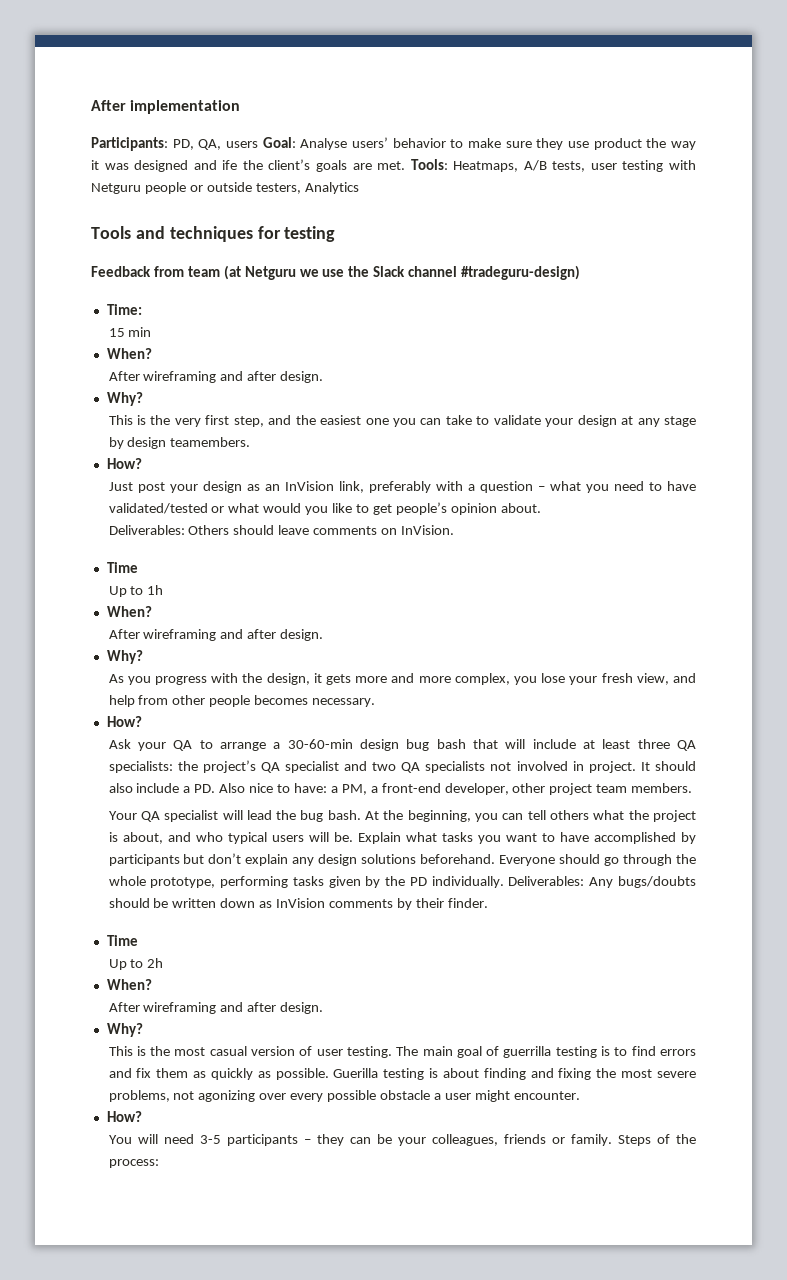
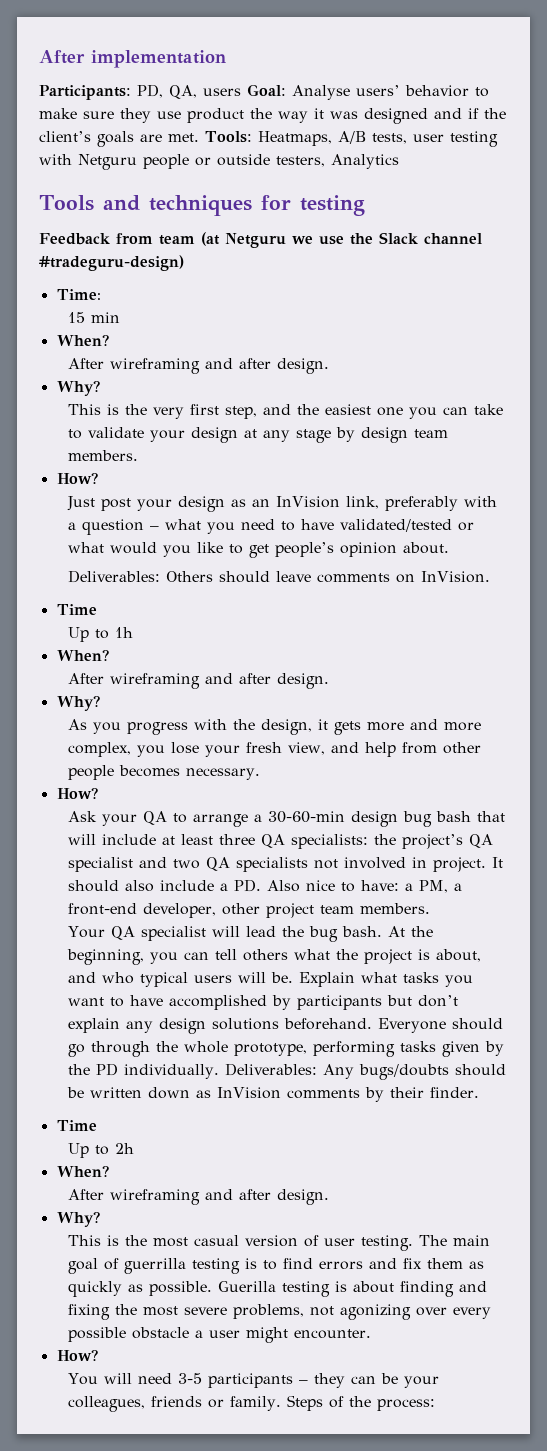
[222,160,238,170] ife -> [468,108,479,119] if
[170,437,251,447] teamembers. -> [414,429,449,438] [68,450,139,461] team members.

